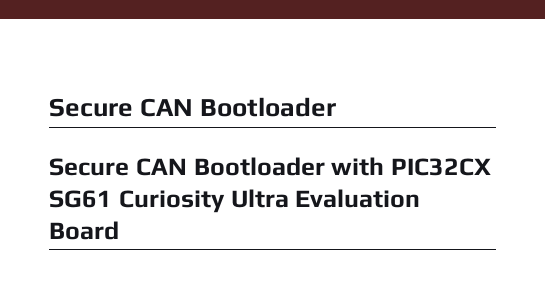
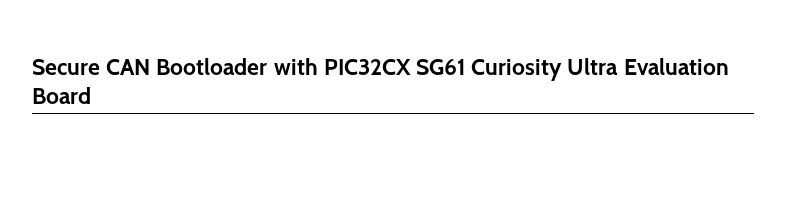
[49,97,337,117] [49,157,325,176] Secure CAN Bootloader // Secure CAN Bootloader -> [32,58,268,75] Secure CAN Bootloader

